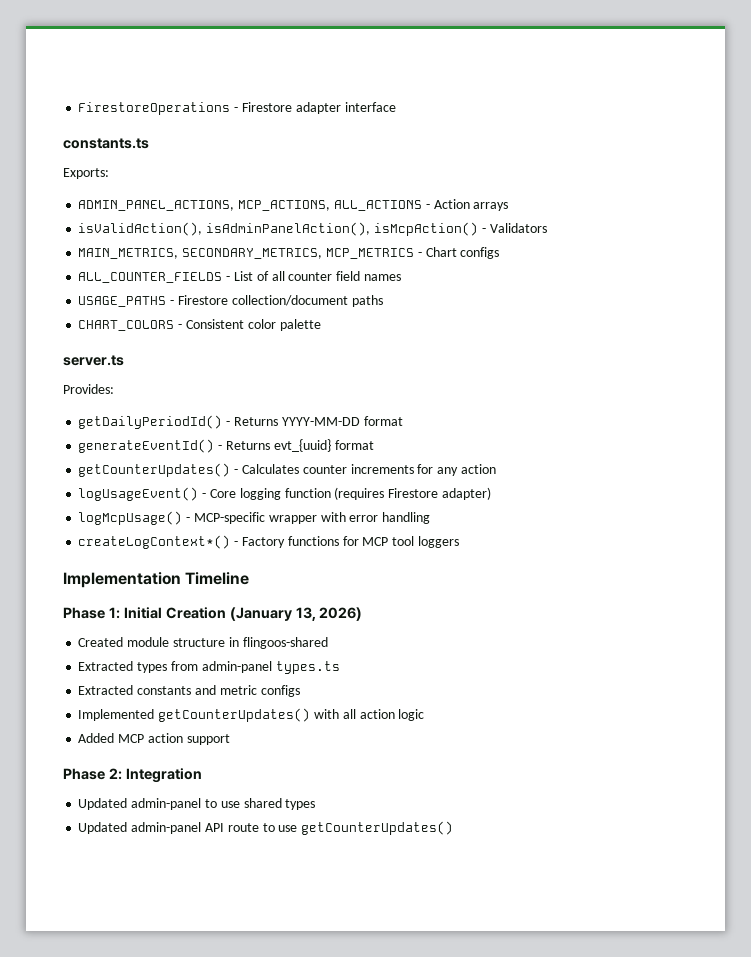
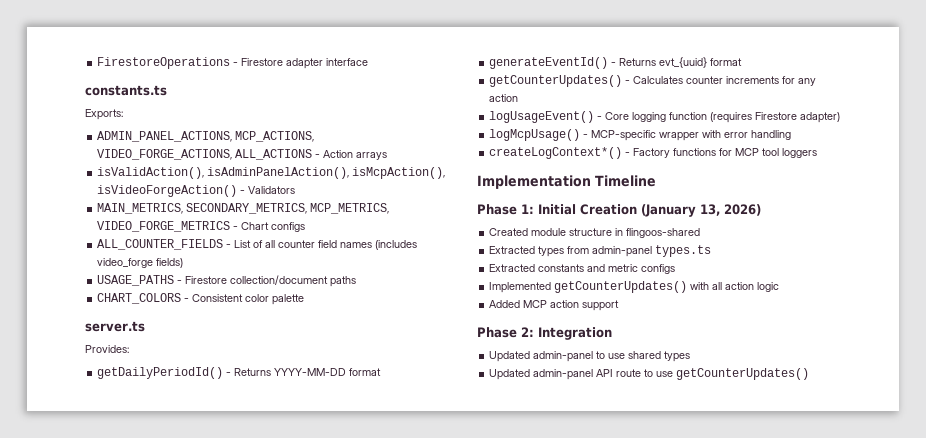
(331, 205) none -> [97,149,233,160] VIDEO_FORGE_ACTIONS,
[373,222,478,236] isMcpAction() -> [352,167,446,179] [97,185,238,197] isMcpAction(), isVideoForgeAction()
[325,248,414,259] MCP_METRICS -> [310,203,390,214] [97,221,231,232] MCP_METRICS, VIDEO_FORGE_METRICS
(401, 277) none -> [375,240,418,250] [97,258,184,268] (includes video_forge fields)

